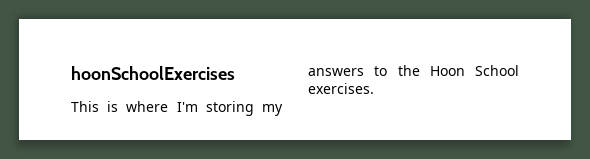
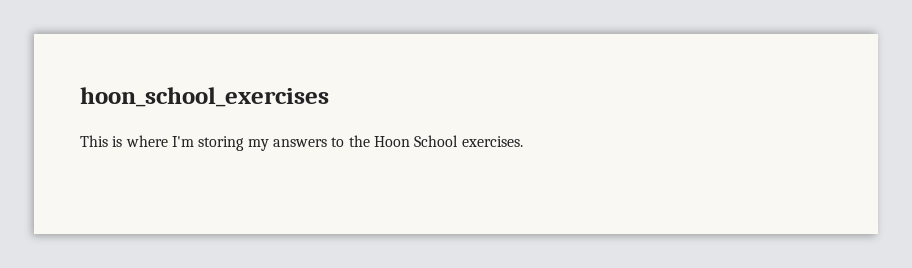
[71,66,235,80] hoonSchoolExercises -> [80,87,329,107] hoon_school_exercises

